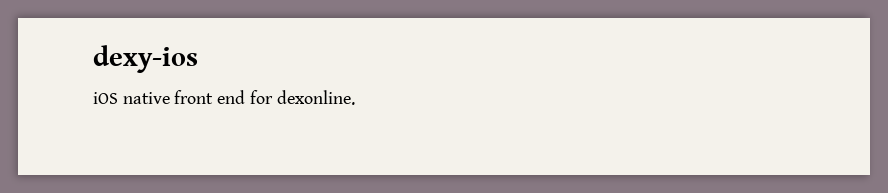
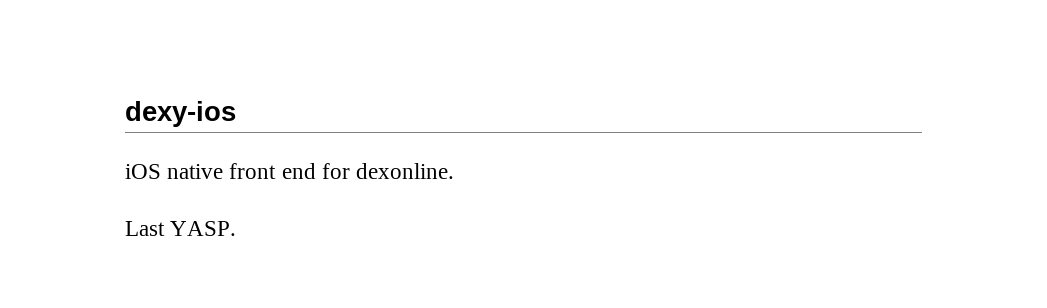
(355, 97) none -> [125,221,237,236] // Last YASP.

